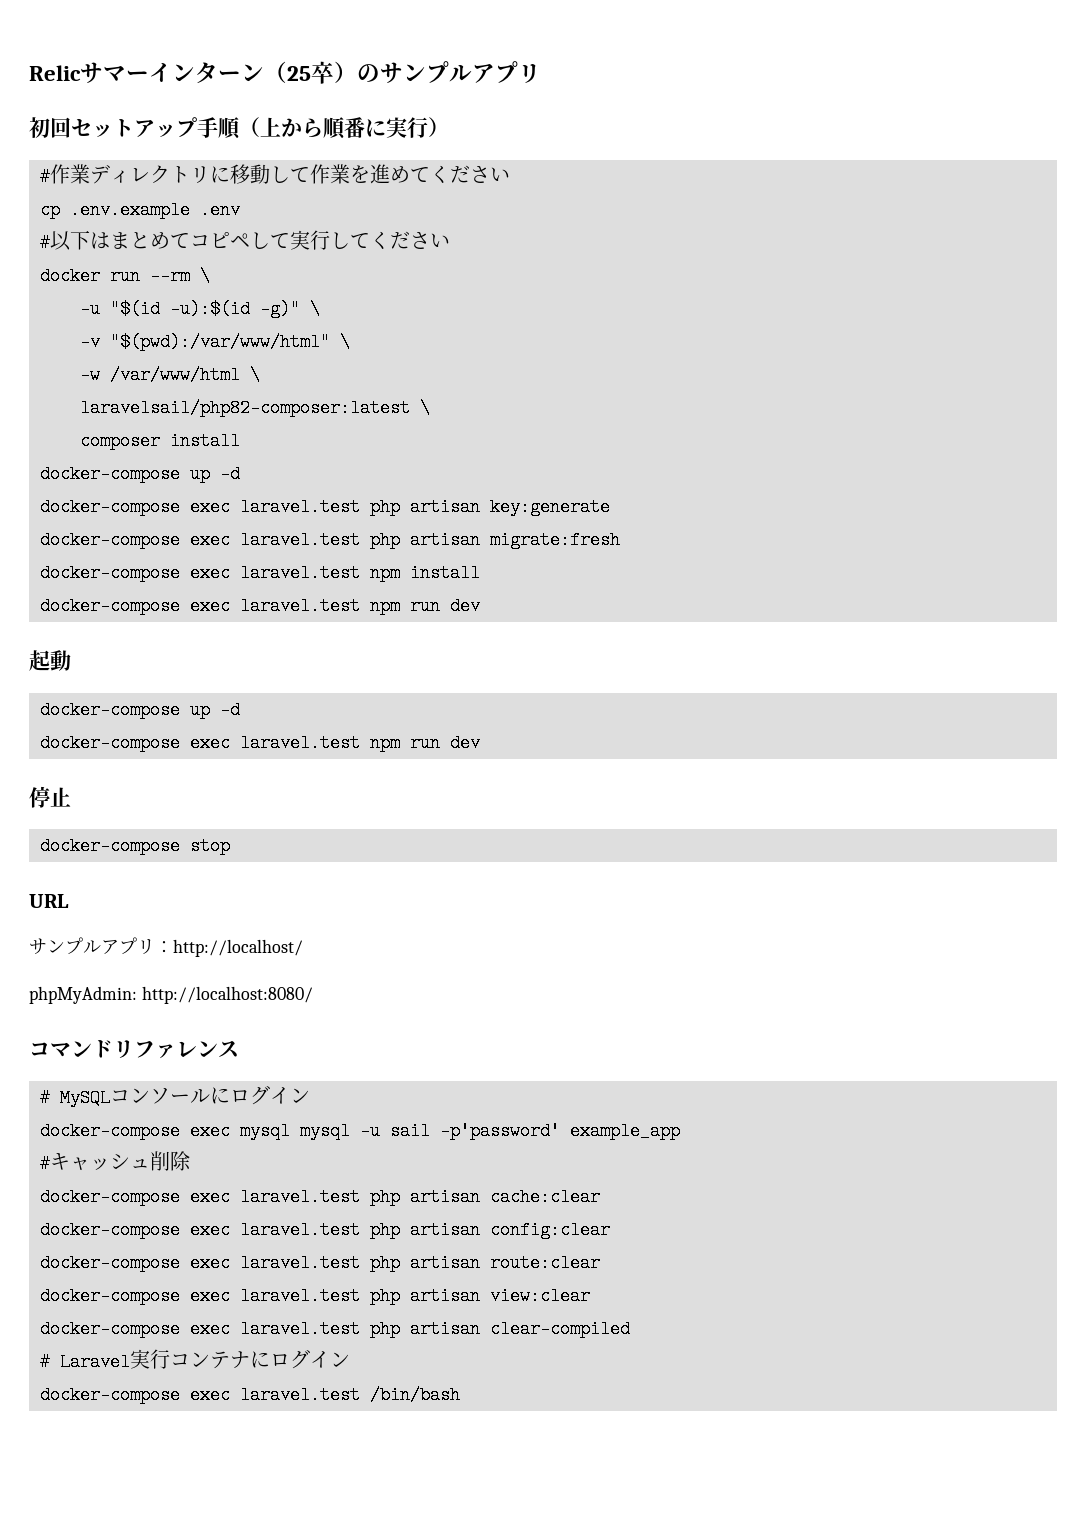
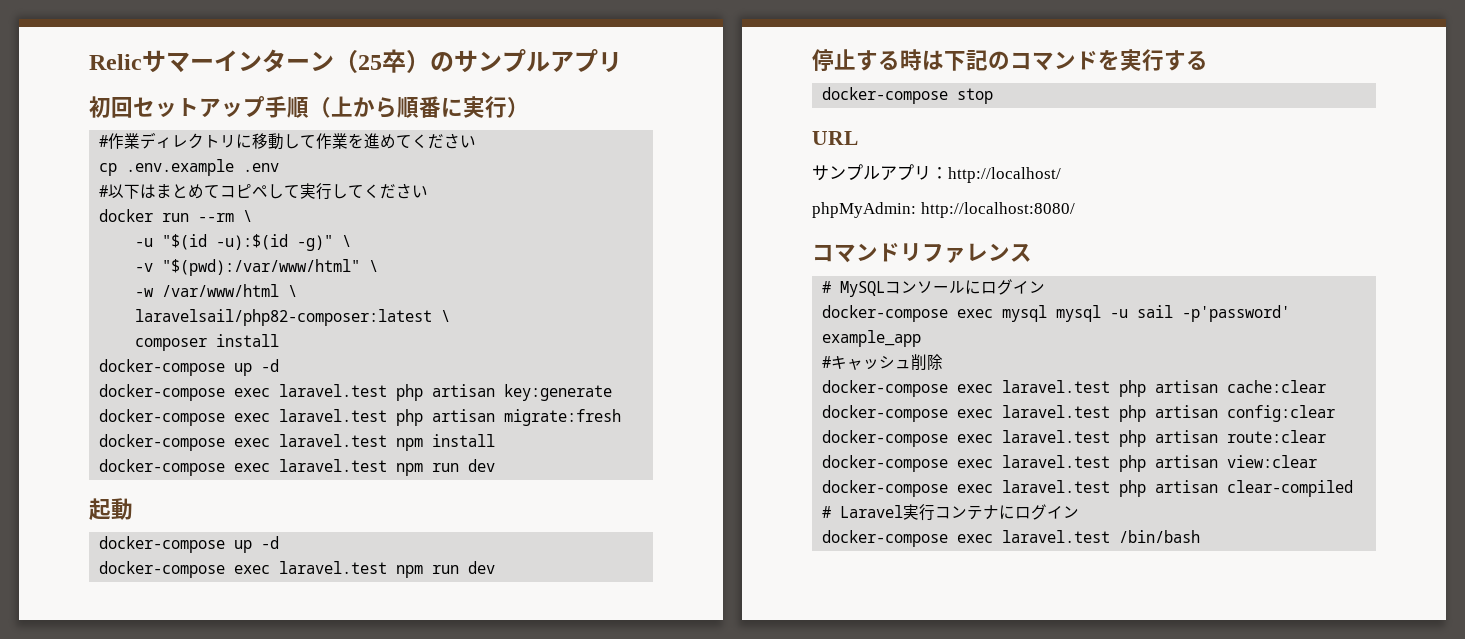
(71, 797) none -> [856,49,1208,71] する時は下記のコマンドを実行する

